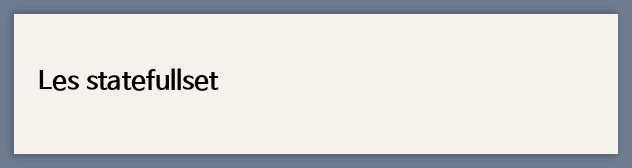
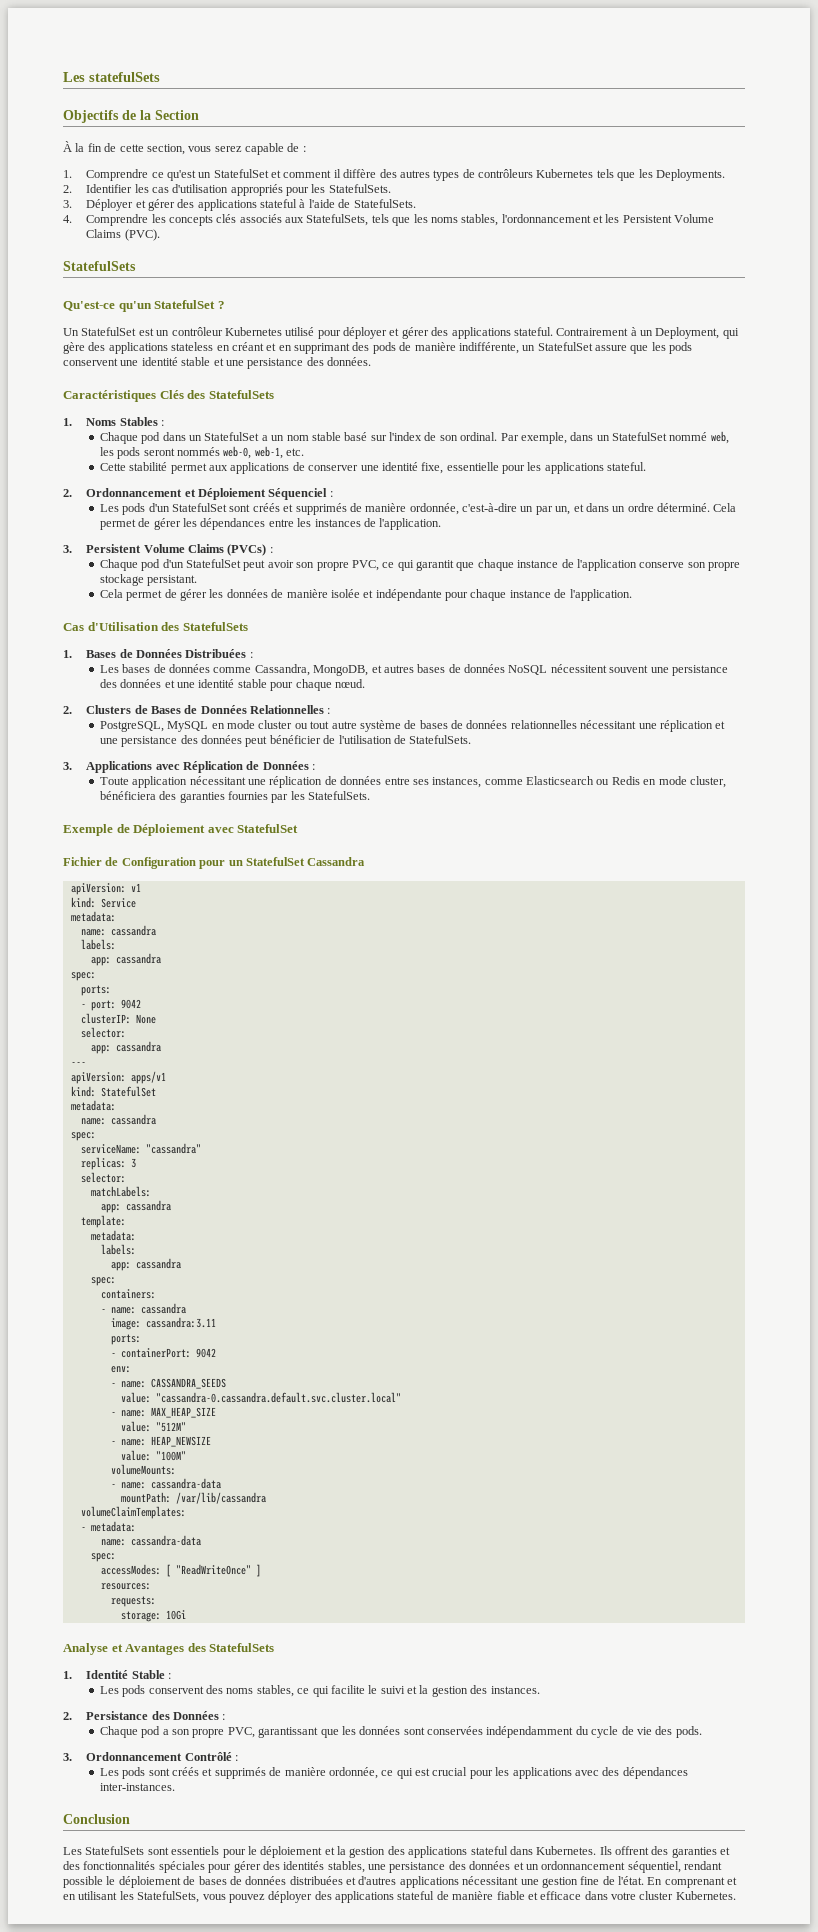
[38,68,219,91] Les statefullset -> [63,72,160,82] [63,110,199,123] [63,141,306,155] [63,169,725,181] [63,184,391,196] [63,199,416,211] [63,214,715,226] [86,229,160,241] [63,261,136,271] [63,300,225,312] [63,327,739,339] [63,342,693,354] [63,357,371,369] [63,390,274,402] [63,417,164,426] [99,431,729,444] [99,446,305,459] [99,462,647,474] [63,488,333,500] [99,503,737,515] [99,518,442,530] [63,544,273,556] [99,559,741,571] [99,574,198,586] [99,589,632,601] [63,622,248,631] [63,649,253,658] [99,664,728,676] [99,679,365,691] [63,705,331,714] [99,720,726,732] [99,735,472,747] [63,761,316,773] [99,776,726,788] [99,791,371,803] [63,824,299,836] [63,857,366,869] [70,883,141,895] [70,897,136,908] [70,911,116,922] [80,925,156,936] [80,939,116,950] [90,953,161,966] [70,972,96,981] [80,985,111,996] [80,999,141,1011] [80,1013,156,1024] [80,1027,126,1038] [90,1041,161,1054] [70,1062,86,1066] [70,1071,166,1084] [70,1086,156,1097] [70,1100,116,1111] [80,1114,156,1125] [70,1132,96,1141] [80,1143,201,1154] [80,1157,136,1170] [80,1172,126,1183] [90,1186,151,1197] [100,1200,171,1213] [80,1215,126,1228] [90,1230,136,1241] [100,1244,136,1255] [110,1258,181,1271] [90,1277,116,1286] [100,1289,156,1299] [100,1303,186,1314] [110,1317,216,1330] [110,1334,141,1345] [110,1348,216,1358] [110,1366,131,1373] [110,1378,226,1389] [120,1392,401,1403] [110,1407,216,1418] [120,1421,186,1432] [110,1436,211,1447] [120,1450,186,1461] [110,1464,176,1475] [110,1478,221,1489] [120,1492,266,1504] [80,1506,186,1519] [80,1521,136,1532] [100,1535,201,1546] [90,1553,116,1562] [100,1564,261,1577] [100,1583,151,1590] [110,1596,156,1607] [120,1610,186,1622] [63,1643,275,1655] [63,1670,171,1679] [99,1685,540,1697] [63,1711,226,1720] [99,1726,702,1738] [63,1752,238,1761] [99,1767,688,1779] [99,1783,175,1791] [63,1814,130,1824] [63,1846,731,1858] [63,1861,722,1873] [63,1876,738,1888] [63,1891,736,1903] Les statefulSets // Objectifs de la Section // À la fin de cette section, vous serez capable de : // 1. Comprendre ce qu'est un StatefulSet et comment il diffère des autres types de contrôleurs Kubernetes tels que les Deployments. // 2. Identifier les cas d'utilisation appropriés pour les StatefulSets. // 3. Déployer et gérer des applications stateful à l'aide de StatefulSets. // 4. Comprendre les concepts clés associés aux StatefulSets, tels que les noms stables, l'ordonnancement et les Persistent Volume Claims (PVC). // StatefulSets // Qu'est-ce qu'un StatefulSet ? // Un StatefulSet est un contrôleur Kubernetes utilisé pour déployer et gérer des applications stateful. Contrairement à un Deployment, qui gère des applications stateless en créant et en supprimant des pods de manière indifférente, un StatefulSet assure que les pods conservent une identité stable et une persistance des données. // Caractéristiques Clés des StatefulSets // 1. Noms Stables : // Chaque pod dans un StatefulSet a un nom stable basé sur l'index de son ordinal. Par exemple, dans un StatefulSet nommé web, les pods seront nommés web-0, web-1, etc. // Cette stabilité permet aux applications de conserver une identité fixe, essentielle pour les applications stateful. // 2. Ordonnancement et Déploiement Séquenciel : // Les pods d'un StatefulSet sont créés et supprimés de manière ordonnée, c'est-à-dire un par un, et dans un ordre déterminé. Cela permet de gérer les dépendances entre les instances de l'application. // 3. Persistent Volume Claims (PVCs) : // Chaque pod d'un StatefulSet peut avoir son propre PVC, ce qui garantit que chaque instance de l'application conserve son propre stockage persistant. // Cela permet de gérer les données de manière isolée et indépendante pour chaque instance de l'application. // Cas d'Utilisation des StatefulSets // 1. Bases de Données Distribuées : // Les bases de données comme Cassandra, MongoDB, et autres bases de données NoSQL nécessitent souvent une persistance des données et une identité stable pour chaque nœud. // 2. Clusters de Bases de Données Relationnelles : // PostgreSQL, MySQL en mode cluster ou tout autre système de bases de données relationnelles nécessitant une réplication et une persistance des données peut bénéficier de l'utilisation de StatefulSets. // 3. Applications avec Réplication de Données : // Toute application nécessitant une réplication de données entre ses instances, comme Elasticsearch ou Redis en mode cluster, bénéficiera des garanties fournies par les StatefulSets. // Exemple de Déploiement avec StatefulSet // Fichier de Configuration pour un StatefulSet Cassandra // apiVersion: v1 // kind: Service // metadata: // name: cassandra // labels: // app: cassandra // spec: // ports: // - port: 9042 // clusterIP: None // selector: // app: cassandra // --- // apiVersion: apps/v1 // kind: StatefulSet // metadata: // name: cassandra // spec: // serviceName: "cassandra" // replicas: 3 // selector: // matchLabels: // app: cassandra // template: // metadata: // labels: // app: cassandra // spec: // containers: // - name: cassandra // image: cassandra:3.11 // ports: // - containerPort: 9042 // env: // - name: CASSANDRA_SEEDS // value: "cassandra-0.cassandra.default.svc.cluster.local" // - name: MAX_HEAP_SIZE // value: "512M" // - name: HEAP_NEWSIZE // value: "100M" // volumeMounts: // - name: cassandra-data // mountPath: /var/lib/cassandra // volumeClaimTemplates: // - metadata: // name: cassandra-data // spec: // accessModes: [ "ReadWriteOnce" ] // resources: // requests: // storage: 10Gi // Analyse et Avantages des StatefulSets // 1. Identité Stable : // Les pods conservent des noms stables, ce qui facilite le suivi et la gestion des instances. // 2. Persistance des Données : // Chaque pod a son propre PVC, garantissant que les données sont conservées indépendamment du cycle de vie des pods. // 3. Ordonnancement Contrôlé : // Les pods sont créés et supprimés de manière ordonnée, ce qui est crucial pour les applications avec des dépendances inter-instances. // Conclusion // Les StatefulSets sont essentiels pour le déploiement et la gestion des applications stateful dans Kubernetes. Ils offrent des garanties et des fonctionnalités spéciales pour gérer des identités stables, une persistance des données et un ordonnancement séquentiel, rendant possible le déploiement de bases de données distribuées et d'autres applications nécessitant une gestion fine de l'état. En comprenant et en utilisant les StatefulSets, vous pouvez déployer des applications stateful de manière fiable et efficace dans votre cluster Kubernetes.

